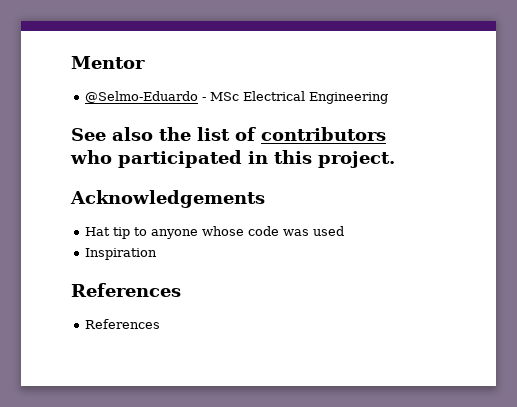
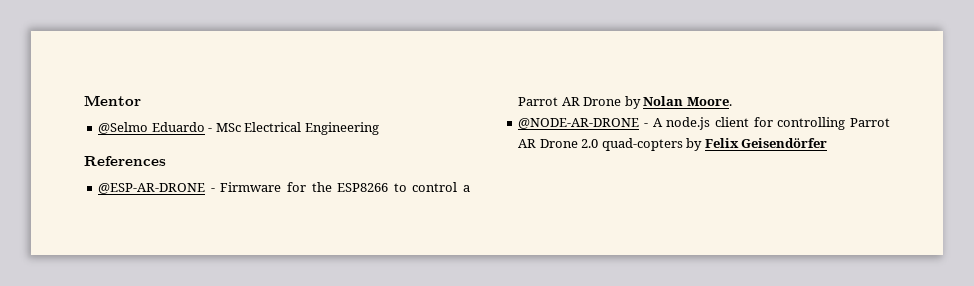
[85,91,199,103] @Selmo-Eduardo -> [98,122,205,134] @Selmo Eduardo
[71,127,386,141] [70,150,395,168] [70,190,265,208] [85,226,345,239] [85,248,158,260] [71,283,181,297] [85,319,161,329] See also the list of contributors who participated in this project. // Acknowledgements // Hat tip to anyone whose code was used // Inspiration // References // References -> [84,156,166,166] [98,182,470,194] [518,96,732,109] [518,117,890,130] [518,138,828,151] References // @ESP-AR-DRONE - Firmware for the ESP8266 to control a Parrot AR Drone by Nolan Moore. // @NODE-AR-DRONE - A node.js client for controlling Parrot AR Drone 2.0 quad-copters by Felix Geisendörfer

